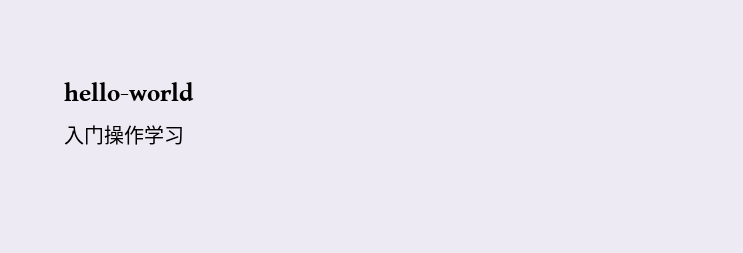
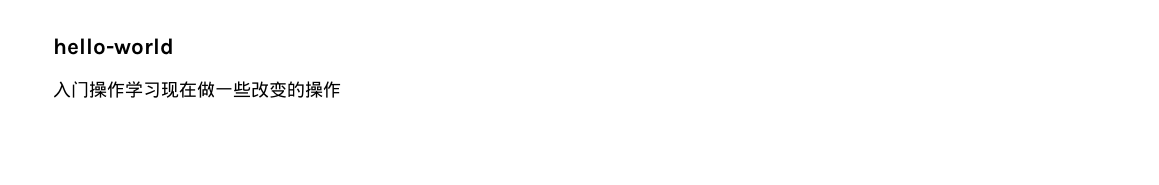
(184, 136) none -> [161,81,341,98] 现在做一些改变的操作

